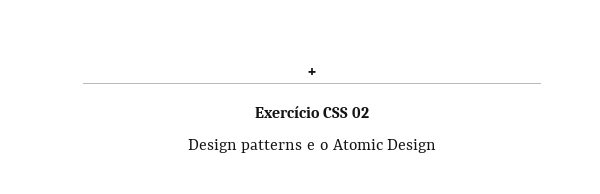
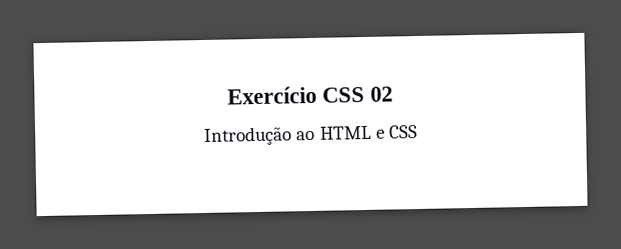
[307,68,317,76] + // -> (226, 95) none
[187,139,437,153] Design patterns e o Atomic Design -> [204,125,418,146] Introdução ao HTML e CSS

